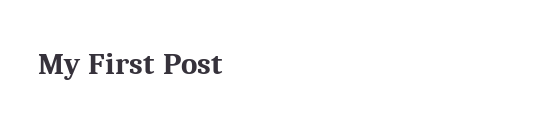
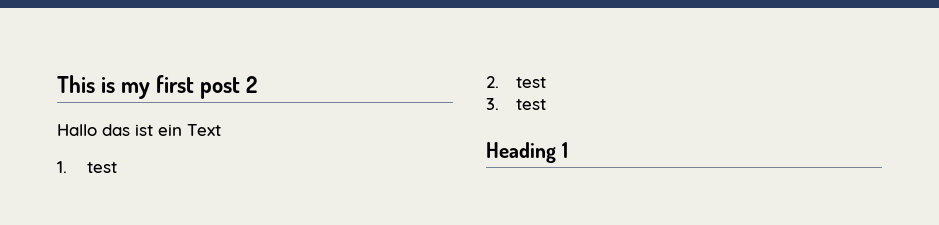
[38,53,223,80] My First Post -> [57,75,258,99] [57,124,221,136] [57,161,118,173] [486,76,547,88] [486,98,547,110] [486,142,568,163] This is my first post 2 // Hallo das ist ein Text // 1. test // 2. test // 3. test // Heading 1

